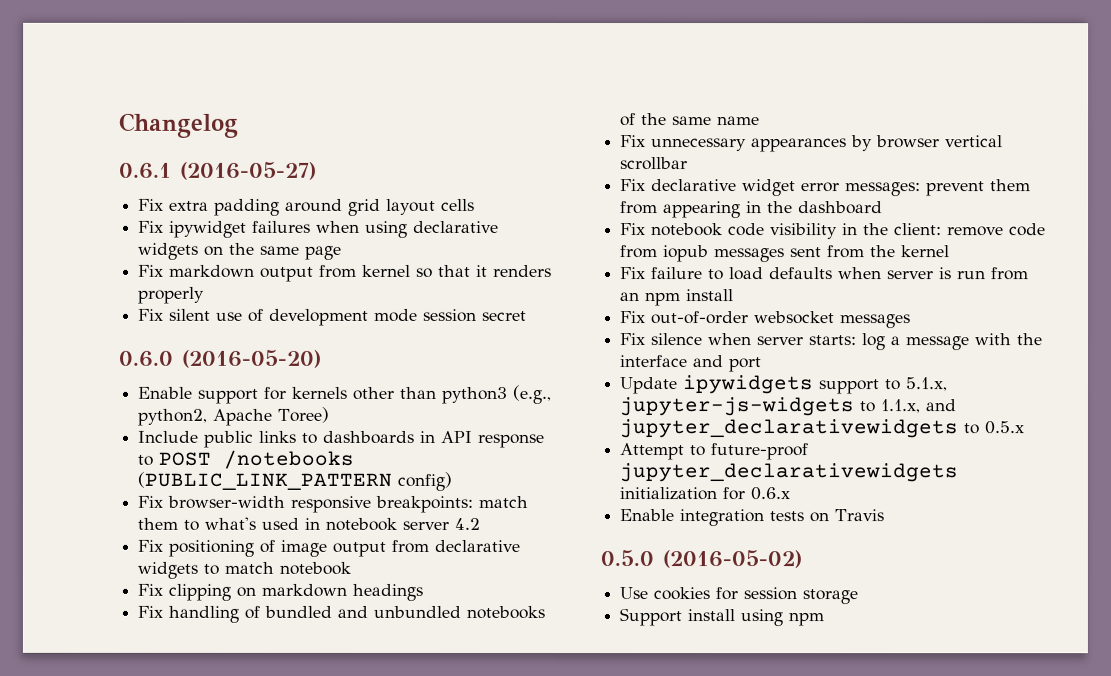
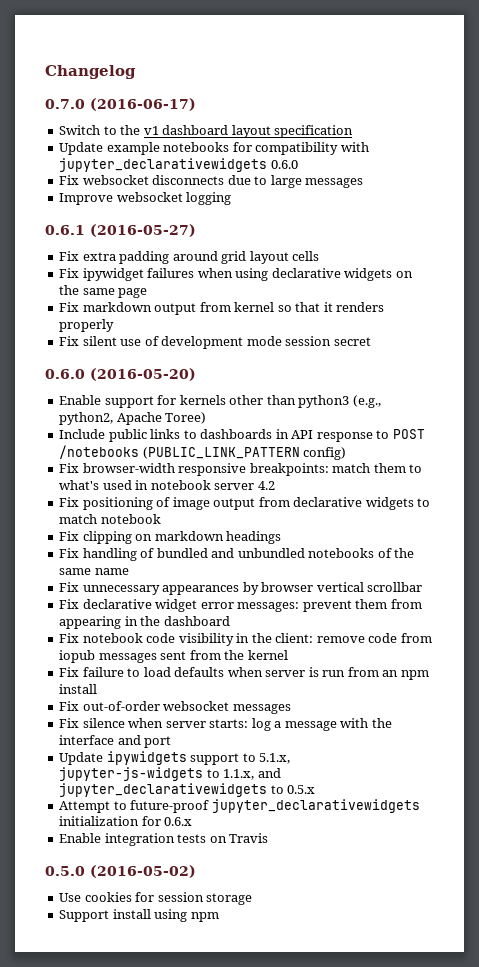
(239, 125) none -> [45,98,196,111] [59,125,354,138] [59,142,369,155] [59,158,298,172] [59,175,364,188] [59,192,232,205] // 0.7.0 (2016-06-17) // Switch to the v1 dashboard layout specification // Update example notebooks for compatibility with jupyter_declarativewidgets 0.6.0 // Fix websocket disconnects due to large messages // Improve websocket logging

